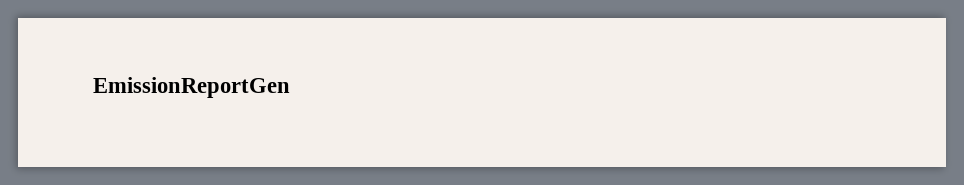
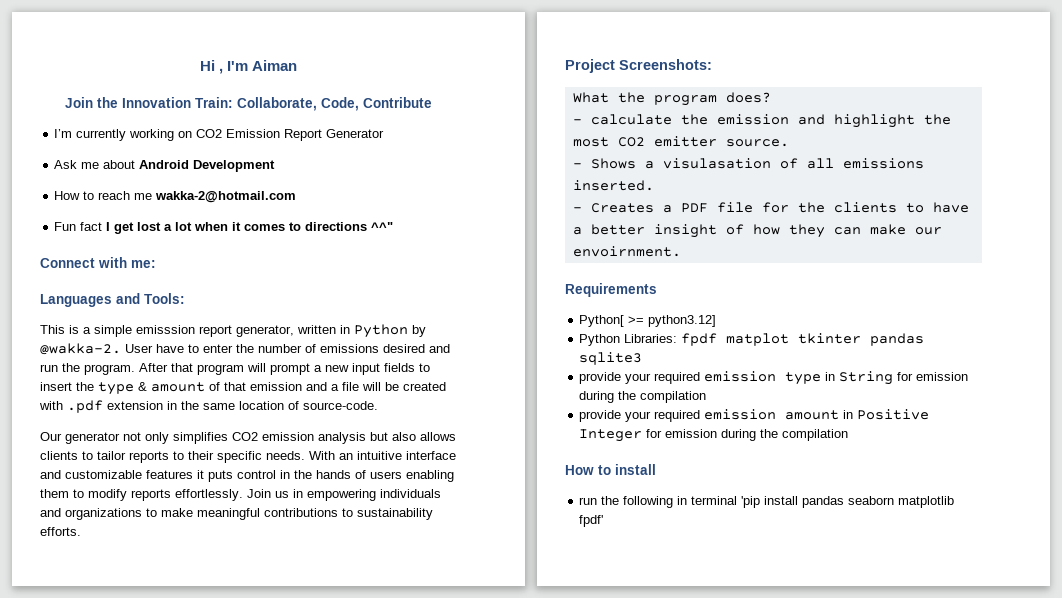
[93,77,290,98] EmissionReportGen -> [199,60,298,74] [65,97,432,111] [54,129,385,141] [54,160,276,172] [54,191,297,203] [54,222,394,234] [40,257,156,268] [40,293,185,307] [40,324,426,338] [40,343,450,355] [40,363,430,375] [40,382,446,395] [39,400,378,413] [40,432,456,444] [40,451,456,463] [40,470,454,482] [40,489,441,501] [40,508,433,520] [40,527,81,536] [565,59,712,73] [572,92,771,106] [572,114,951,128] [572,136,789,147] [572,158,924,169] [572,180,654,191] [572,202,969,213] [572,224,942,238] [572,246,681,257] [565,283,657,297] [579,315,717,327] [579,333,925,346] [579,352,643,365] [579,371,969,385] [579,391,707,403] [579,409,930,422] [579,429,849,442] [565,464,656,475] [579,496,955,508] [579,515,604,527] Hi , I'm Aiman // Join the Innovation Train: Collaborate, Code, Contribute // I’m currently working on CO2 Emission Report Generator // Ask me about Android Development // How to reach me wakka-2@hotmail.com // Fun fact I get lost a lot when it comes to directions ^^" // Connect with me: // Languages and Tools: // This is a simple emisssion report generator, written in Python by @wakka-2. User have to enter the number of emissions desired and run the program. After that program will prompt a new input fields to insert the type & amount of that emission and a file will be created with .pdf extension in the same location of source-code. // Our generator not only simplifies CO2 emission analysis but also allows clients to tailor reports to their specific needs. With an intuitive interface and customizable features it puts control in the hands of users enabling them to modify reports effortlessly. Join us in empowering individuals and organizations to make meaningful contributions to sustainability efforts. // Project Screenshots: // What the program does? // - calculate the emission and highlight the most CO2 emitter source. // - Shows a visulasation of all emissions inserted. // - Creates a PDF file for the clients to have a better insight of how they can make our envoirnment. // Requirements // Python[ >= python3.12] // Python Libraries: fpdf matplot tkinter pandas sqlite3 // provide your required emission type in String for emission during the compilation // provide your required emission amount in Positive Integer for emission during the compilation // How to install // run the following in terminal 'pip install pandas seaborn matplotlib fpdf'

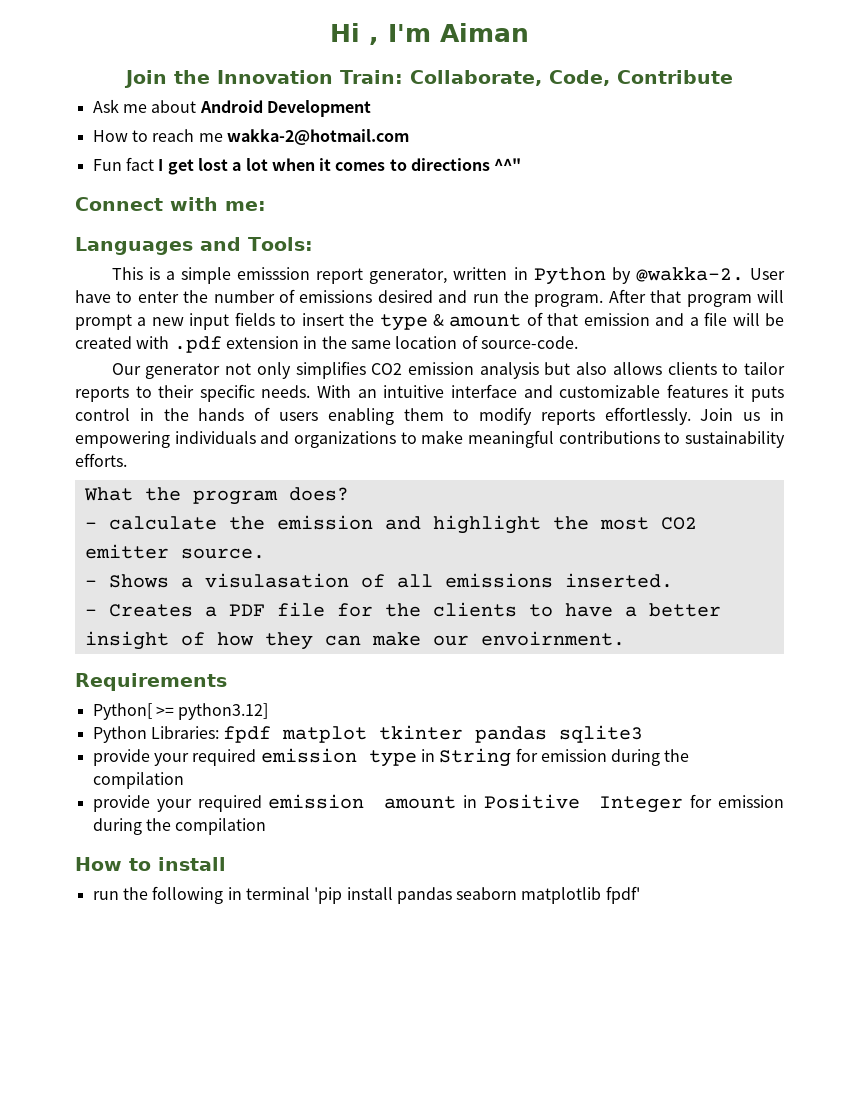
[54,129,385,141] // I’m currently working on CO2 Emission Report Generator -> (734, 77) none
[565,59,712,73] // Project Screenshots: -> (127, 460) none

